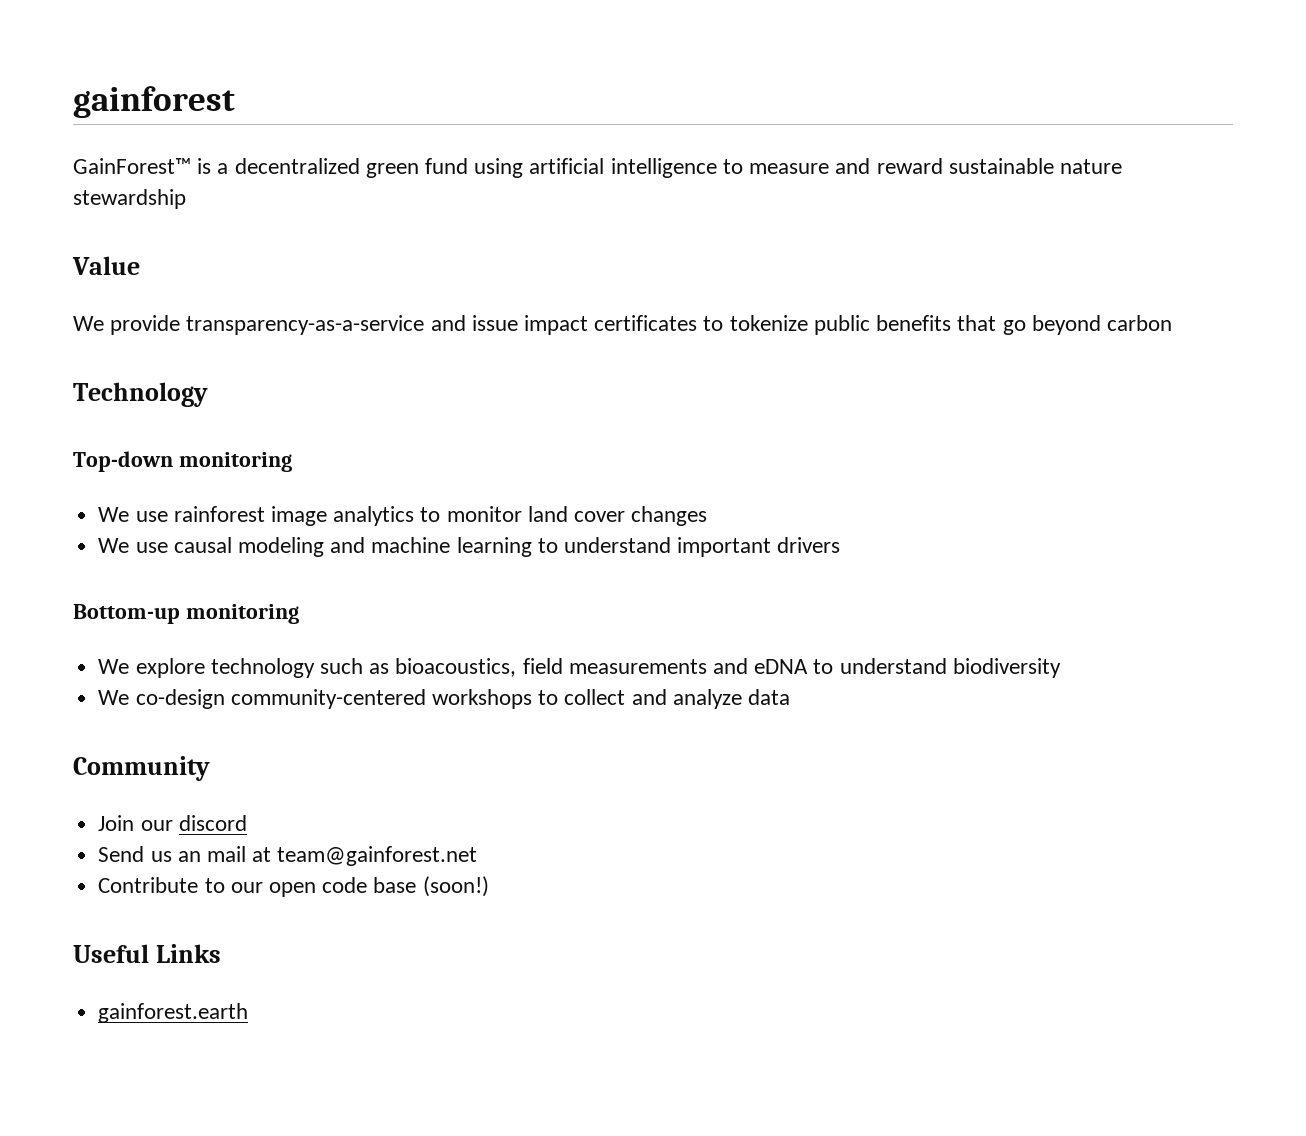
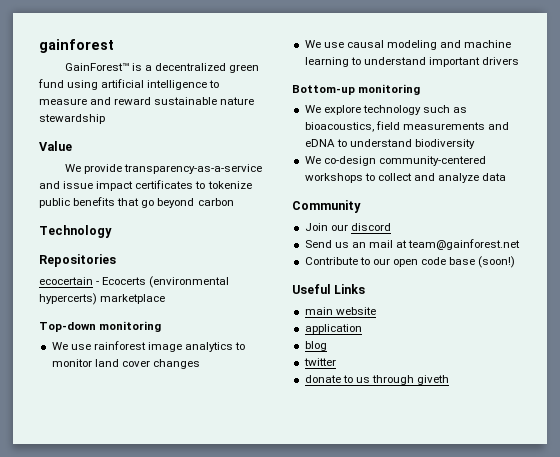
(208, 394) none -> [39,254,116,267] [39,276,230,288] [39,293,166,305] // Repositories // ecocertain - Ecocerts (environmental hypercerts) marketplace
[98,1003,249,1023] gainforest.earth -> [304,307,376,315] [304,324,362,334] [304,341,327,351] [303,358,336,366] [304,375,450,385] main website // application // blog // twitter // donate to us through giveth

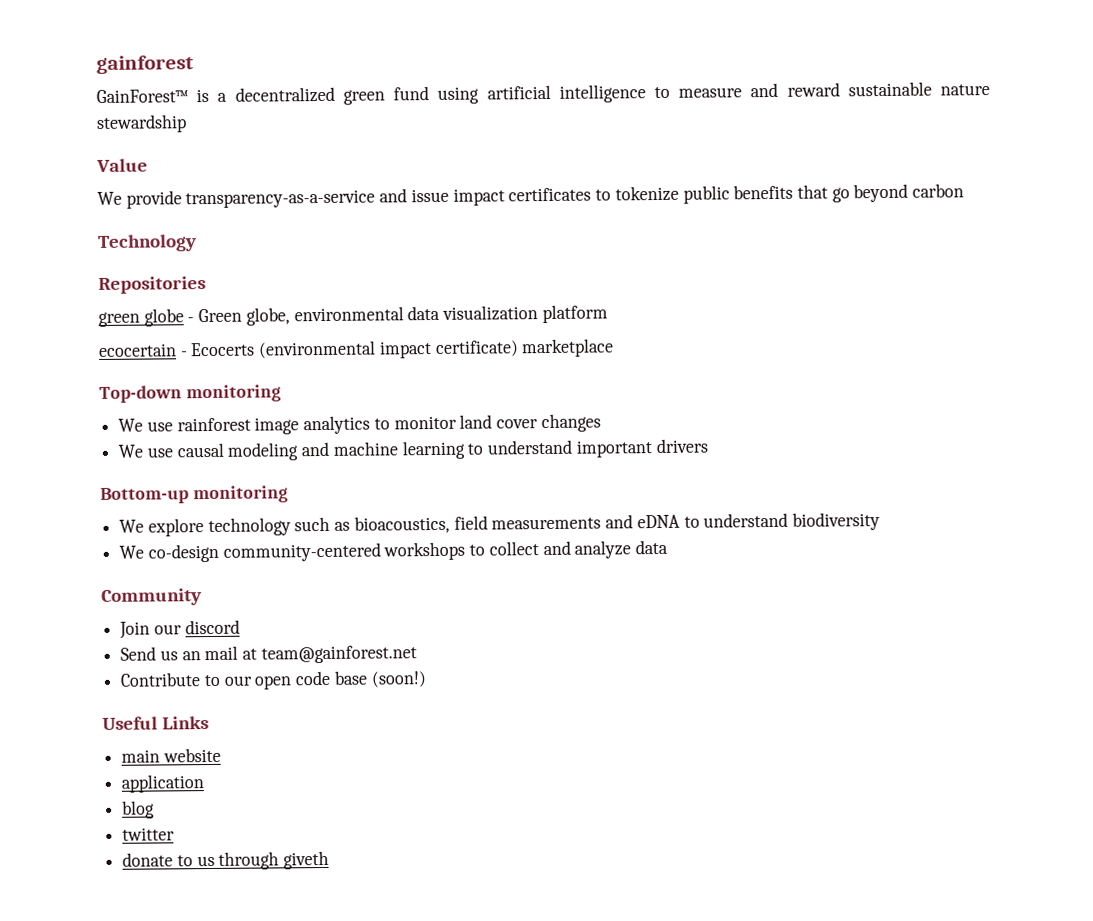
(116, 260) none -> [98,304,608,327] // green globe - Green globe, environmental data visualization platform
[39,293,97,305] hypercerts) -> [378,340,519,359] impact certificate)

